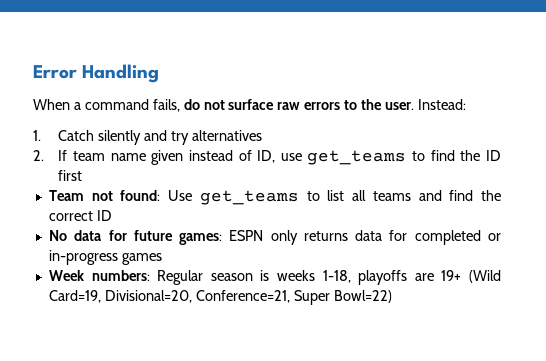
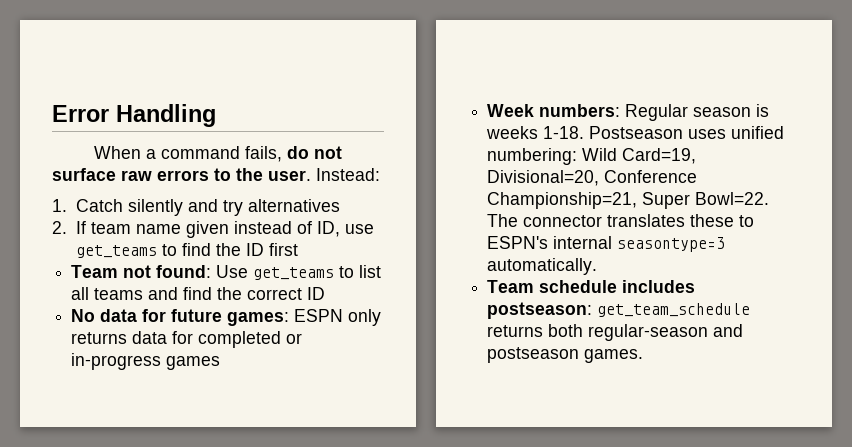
[322,270,502,285] [48,290,392,305] 1-18, playoffs are 19+ (Wild Card=19, Divisional=20, Conference=21, Super Bowl=22) -> [543,126,785,139] [487,148,697,165] [487,170,698,186] [487,192,770,209] [487,214,755,227] [487,236,726,252] [487,258,598,275] [487,280,696,293] [487,302,751,319] [487,324,744,341] [487,347,644,363] 1-18. Postseason uses unified numbering: Wild Card=19, Divisional=20, Conference Championship=21, Super Bowl=22. The connector translates these to ESPN's internal seasontype=3 automatically. // Team schedule includes postseason: get_team_schedule returns both regular-season and postseason games.

